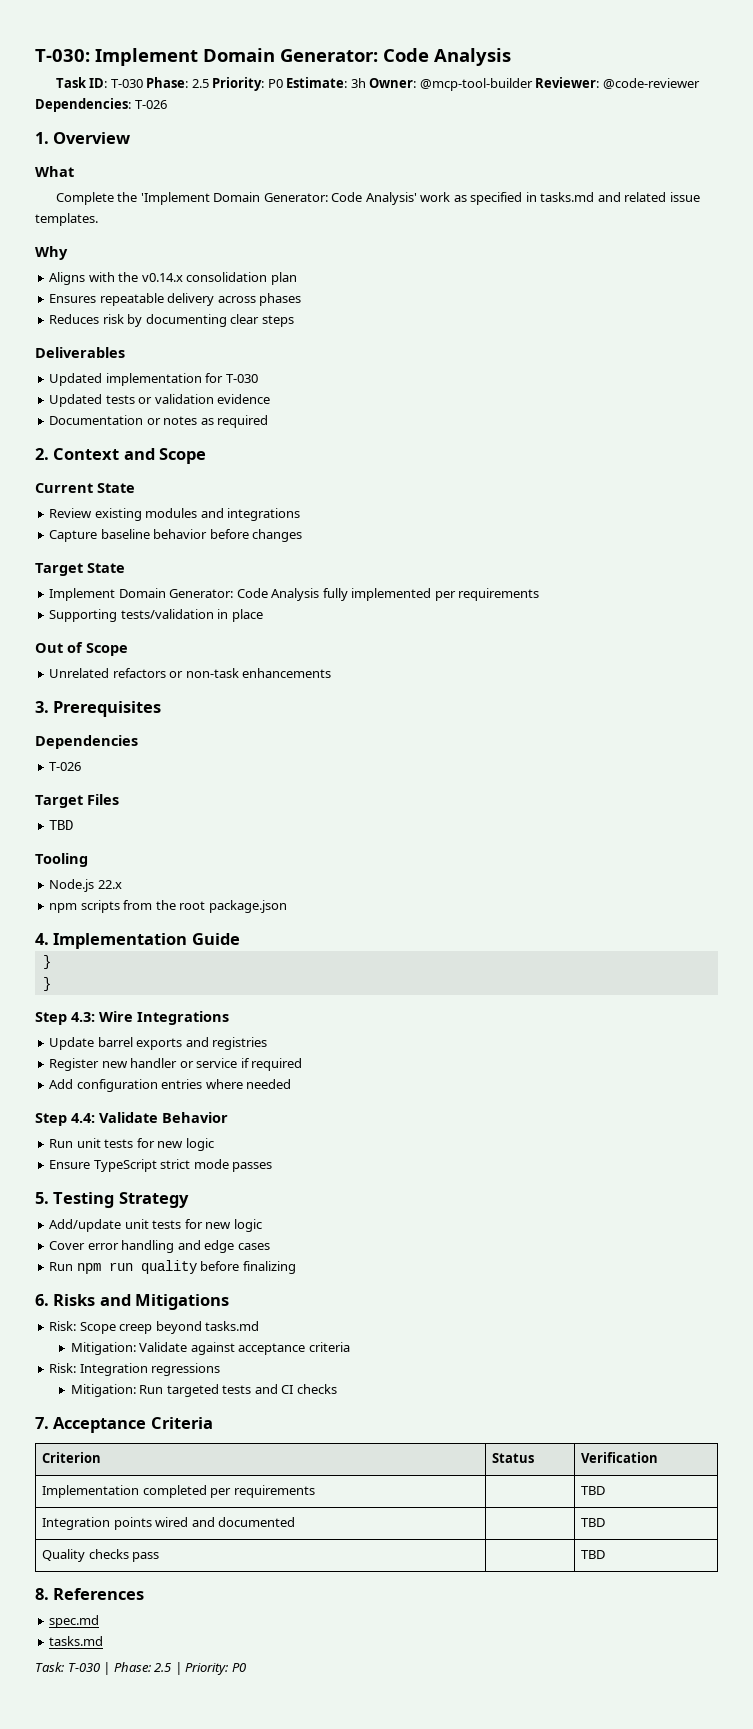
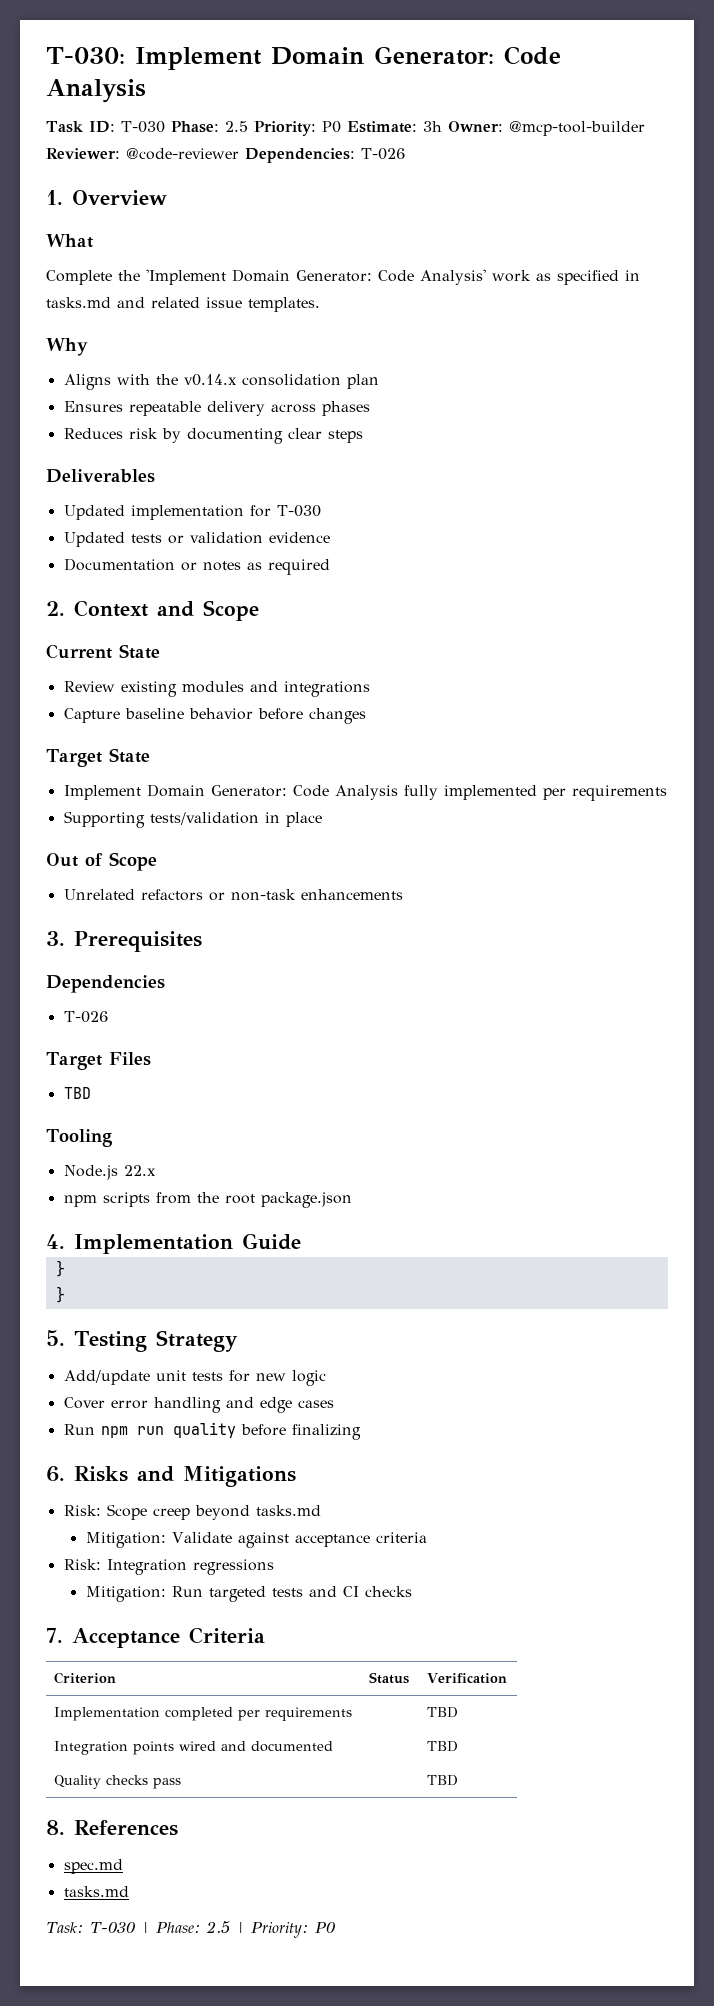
[35,1011,229,1025] [49,1037,268,1050] [49,1058,303,1071] [49,1079,292,1092] [35,1112,228,1126] [49,1138,214,1151] [49,1159,273,1172] // Step 4.3: Wire Integrations // Update barrel exports and registries // Register new handler or service if required // Add configuration entries where needed // Step 4.4: Validate Behavior // Run unit tests for new logic // Ensure TypeScript strict mode passes -> (65, 1294) none

